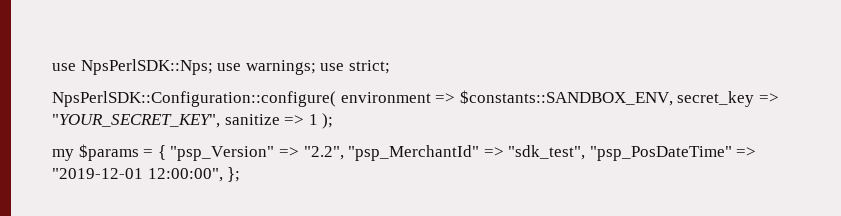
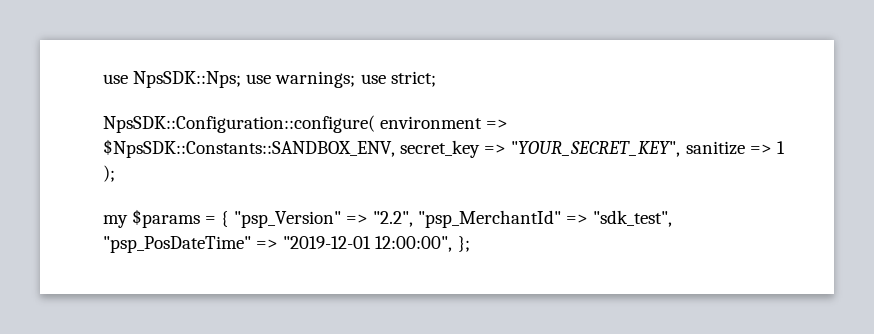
[52,59,213,75] use NpsPerlSDK::Nps; -> [103,71,242,88] use NpsSDK::Nps;
[52,91,336,107] NpsPerlSDK::Configuration::configure( -> [103,115,375,133] NpsSDK::Configuration::configure(
[459,90,673,106] $constants::SANDBOX_ENV, -> [103,139,395,158] $NpsSDK::Constants::SANDBOX_ENV,

